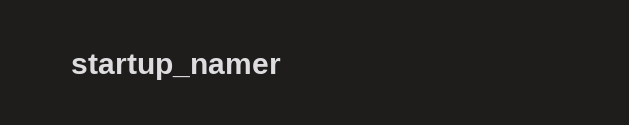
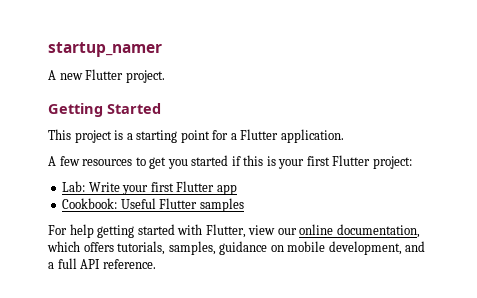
(281, 67) none -> [48,69,165,83] [48,103,161,117] [48,129,344,143] [48,155,412,169] [62,181,237,195] [62,198,244,212] [48,224,420,238] [47,241,426,255] [48,258,156,269] // A new Flutter project. // Getting Started // This project is a starting point for a Flutter application. // A few resources to get you started if this is your first Flutter project: // Lab: Write your first Flutter app // Cookbook: Useful Flutter samples // For help getting started with Flutter, view our online documentation, which offers tutorials, samples, guidance on mobile development, and a full API reference.

